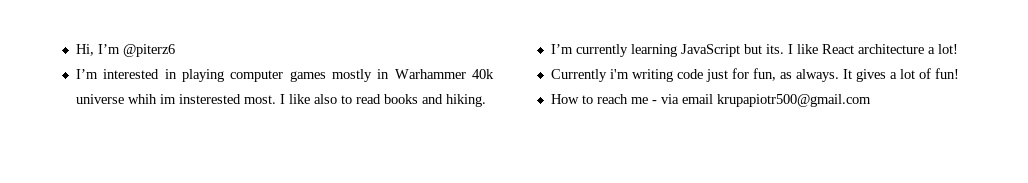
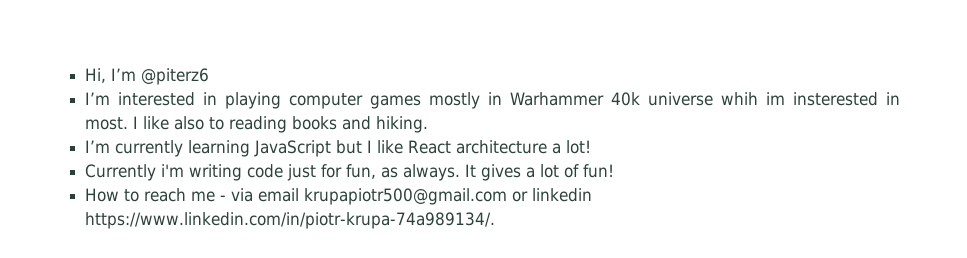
(241, 99) none -> [886,92,901,105] in
[355,94,381,104] read -> [229,116,288,133] reading
[765,44,784,54] its. -> (363, 147) none
(871, 100) none -> [512,188,593,202] [85,212,496,229] or linkedin https://www.linkedin.com/in/piotr-krupa-74a989134/.

